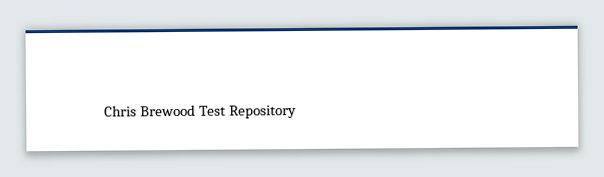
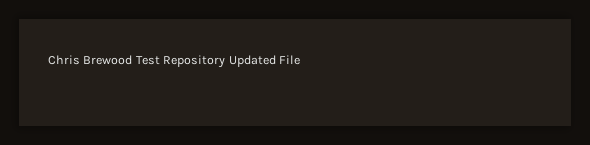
(297, 112) none -> [228,55,300,67] Updated File

